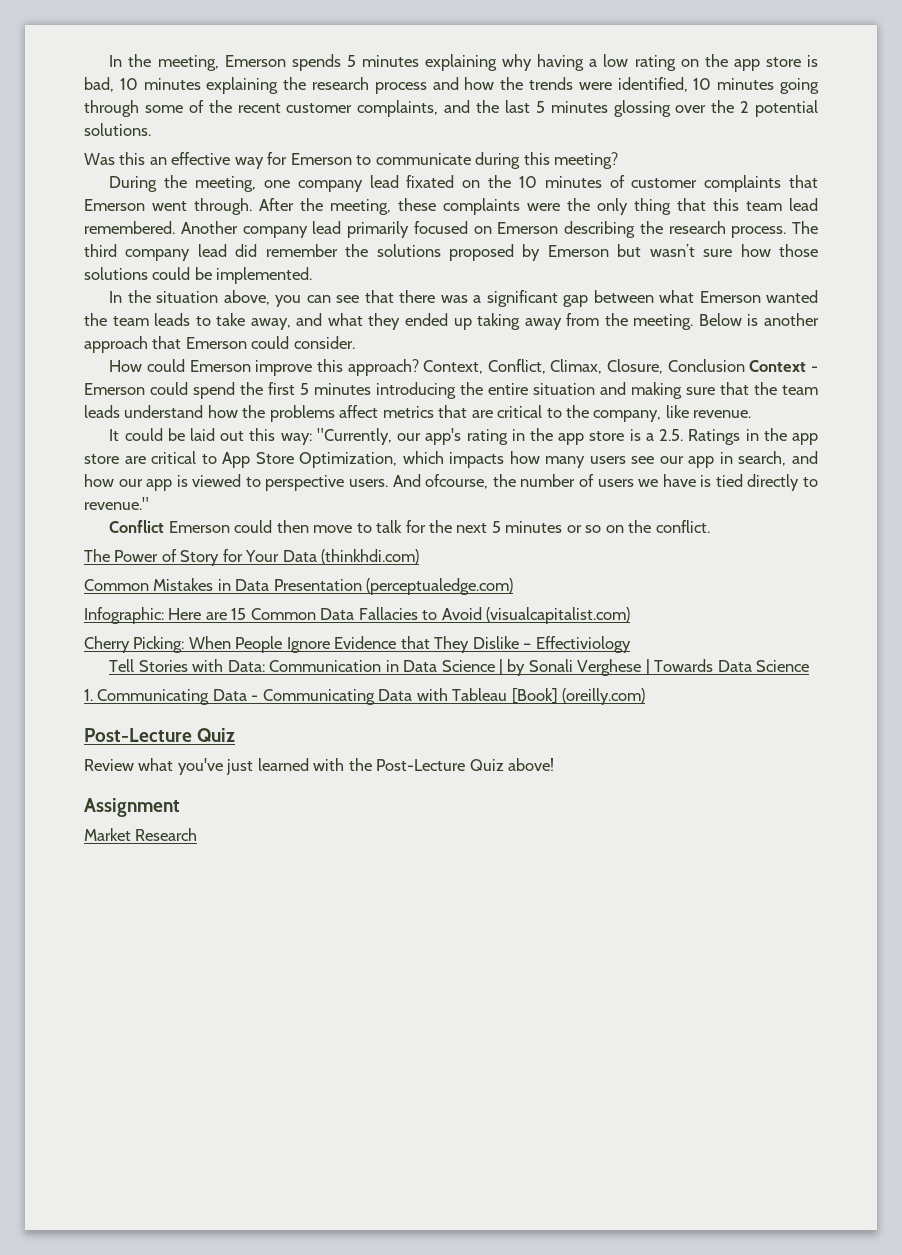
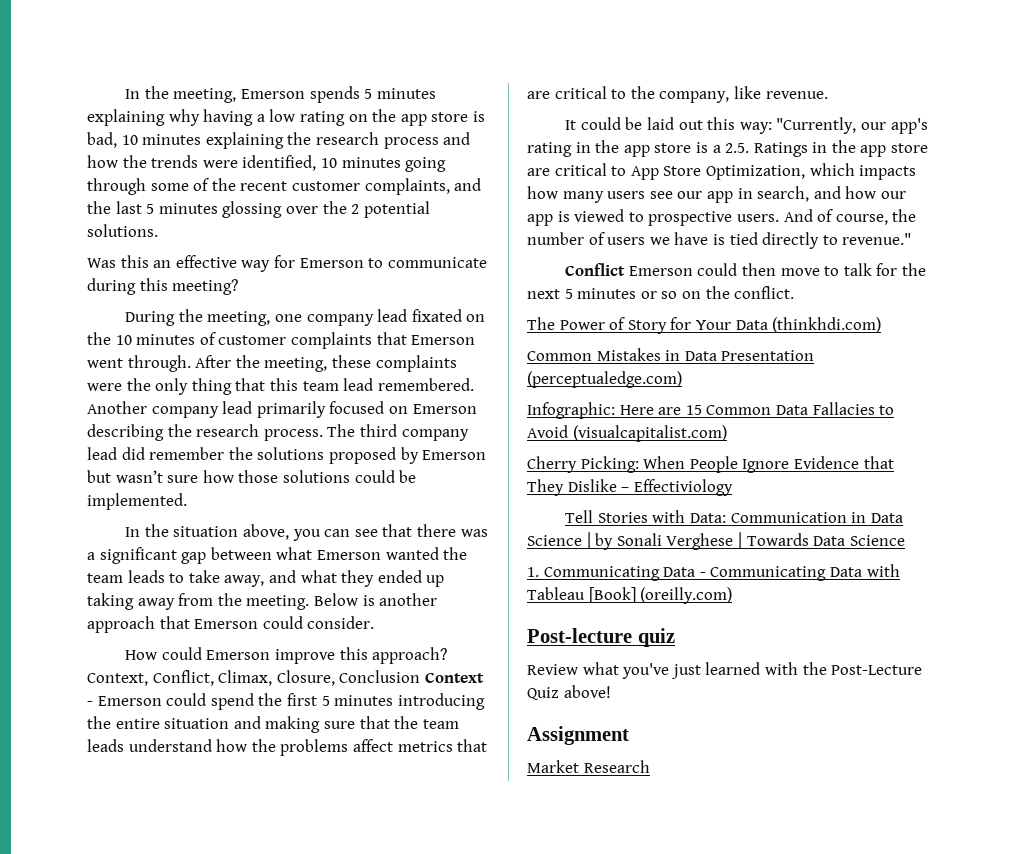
[265,475,345,491] perspective -> [648,211,733,226] prospective
[425,474,489,489] ofcourse, -> [817,209,888,225] of course,
[84,728,236,742] Post-Lecture Quiz -> [527,628,675,647] Post-lecture quiz

